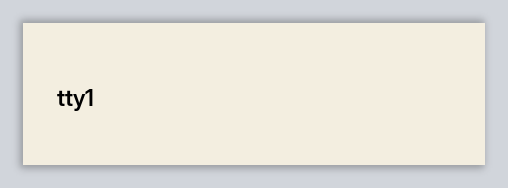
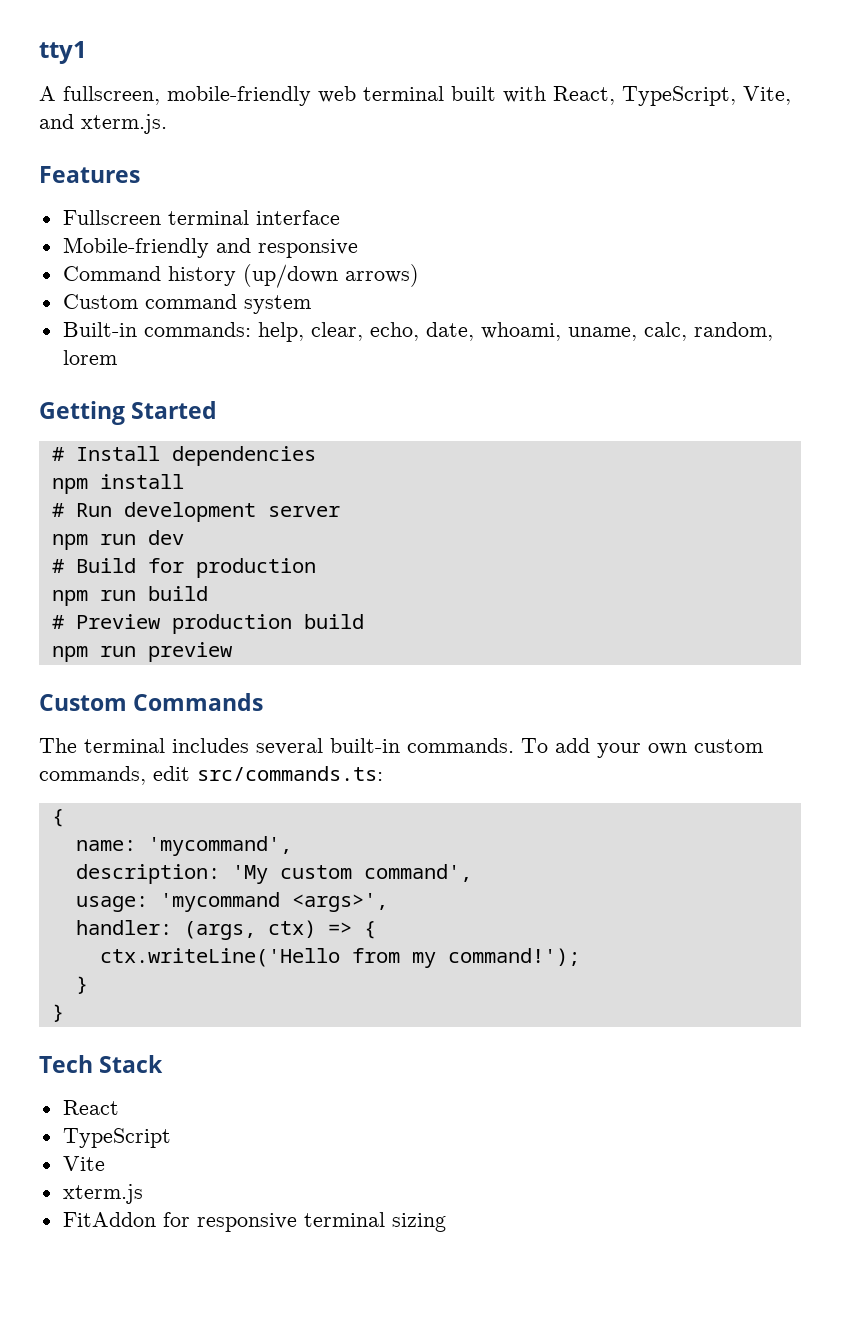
(94, 100) none -> [39,86,791,106] [39,114,167,134] [39,166,140,183] [62,210,340,225] [62,237,358,258] [62,264,419,288] [62,294,311,314] [62,322,773,342] [62,350,117,365] [39,401,218,425] [51,446,316,466] [51,474,184,494] [51,502,340,522] [51,530,184,550] [51,558,316,578] [51,586,208,606] [51,614,364,634] [51,642,232,662] [39,693,264,711] [39,738,763,758] [39,766,383,785] [51,809,64,827] [75,836,292,856] [75,864,472,884] [75,892,388,912] [75,920,376,940] [99,948,580,968] [75,976,88,994] [51,1004,64,1022] [39,1055,164,1073] [62,1100,119,1115] [62,1128,171,1148] [62,1156,105,1171] [62,1184,143,1204] [62,1212,446,1232] // A fullscreen, mobile-friendly web terminal built with React, TypeScript, Vite, and xterm.js. // Features // Fullscreen terminal interface // Mobile-friendly and responsive // Command history (up/down arrows) // Custom command system // Built-in commands: help, clear, echo, date, whoami, uname, calc, random, lorem // Getting Started // # Install dependencies // npm install // # Run development server // npm run dev // # Build for production // npm run build // # Preview production build // npm run preview // Custom Commands // The terminal includes several built-in commands. To add your own custom commands, edit src/commands.ts: // { // name: 'mycommand', // description: 'My custom command', // usage: 'mycommand <args>', // handler: (args, ctx) => { // ctx.writeLine('Hello from my command!'); // } // } // Tech Stack // React // TypeScript // Vite // xterm.js // FitAddon for responsive terminal sizing

